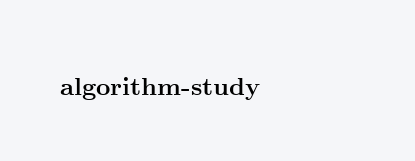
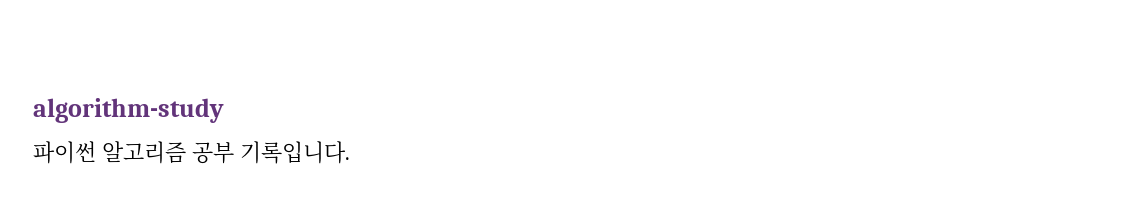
(260, 88) none -> [33,141,350,164] // 파이썬 알고리즘 공부 기록입니다.

